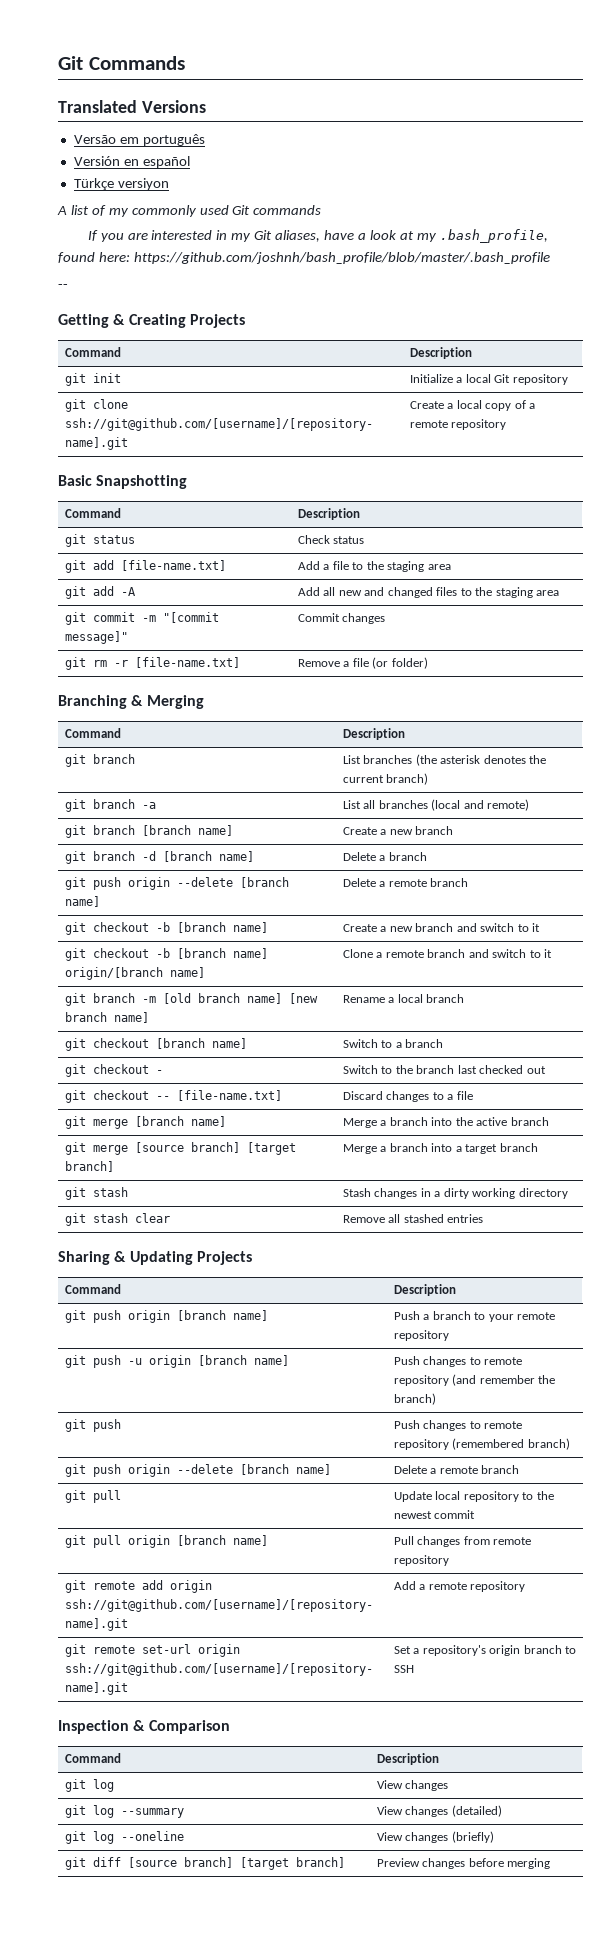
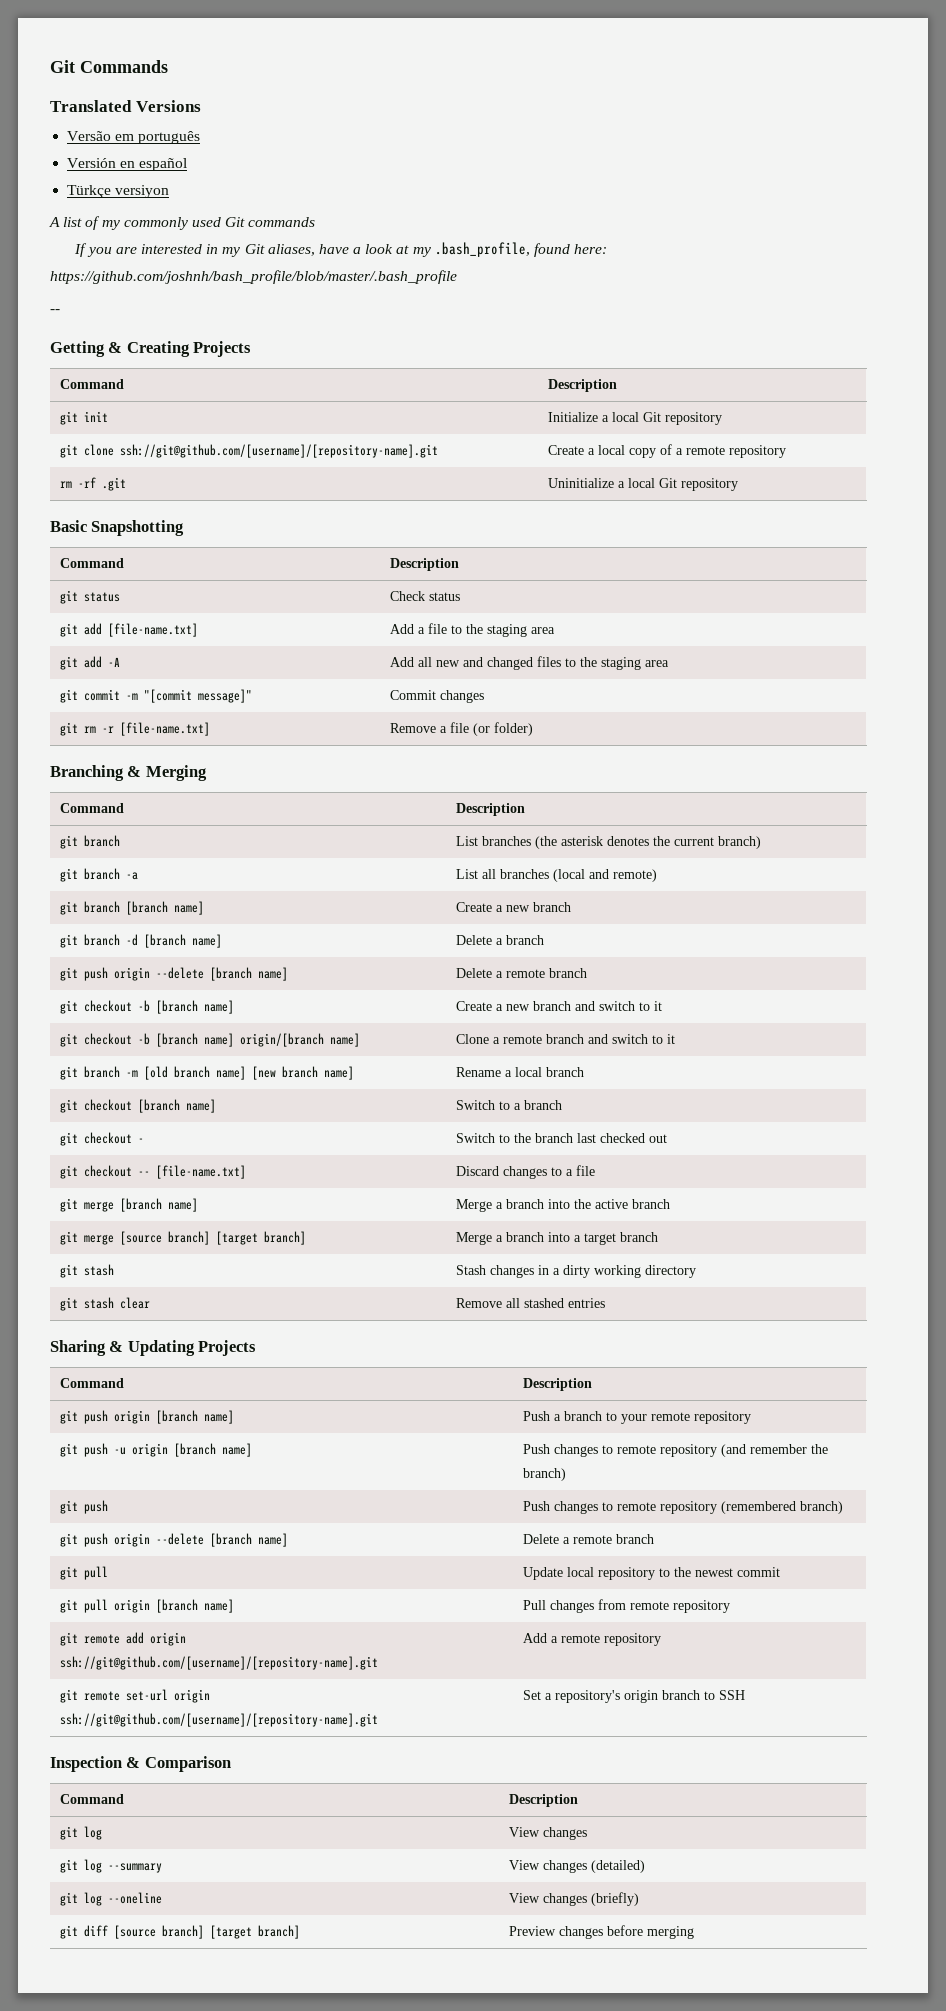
(507, 424) none -> [60,477,127,491] [548,478,739,491] // rm -rf .git | Uninitialize a local Git repository

